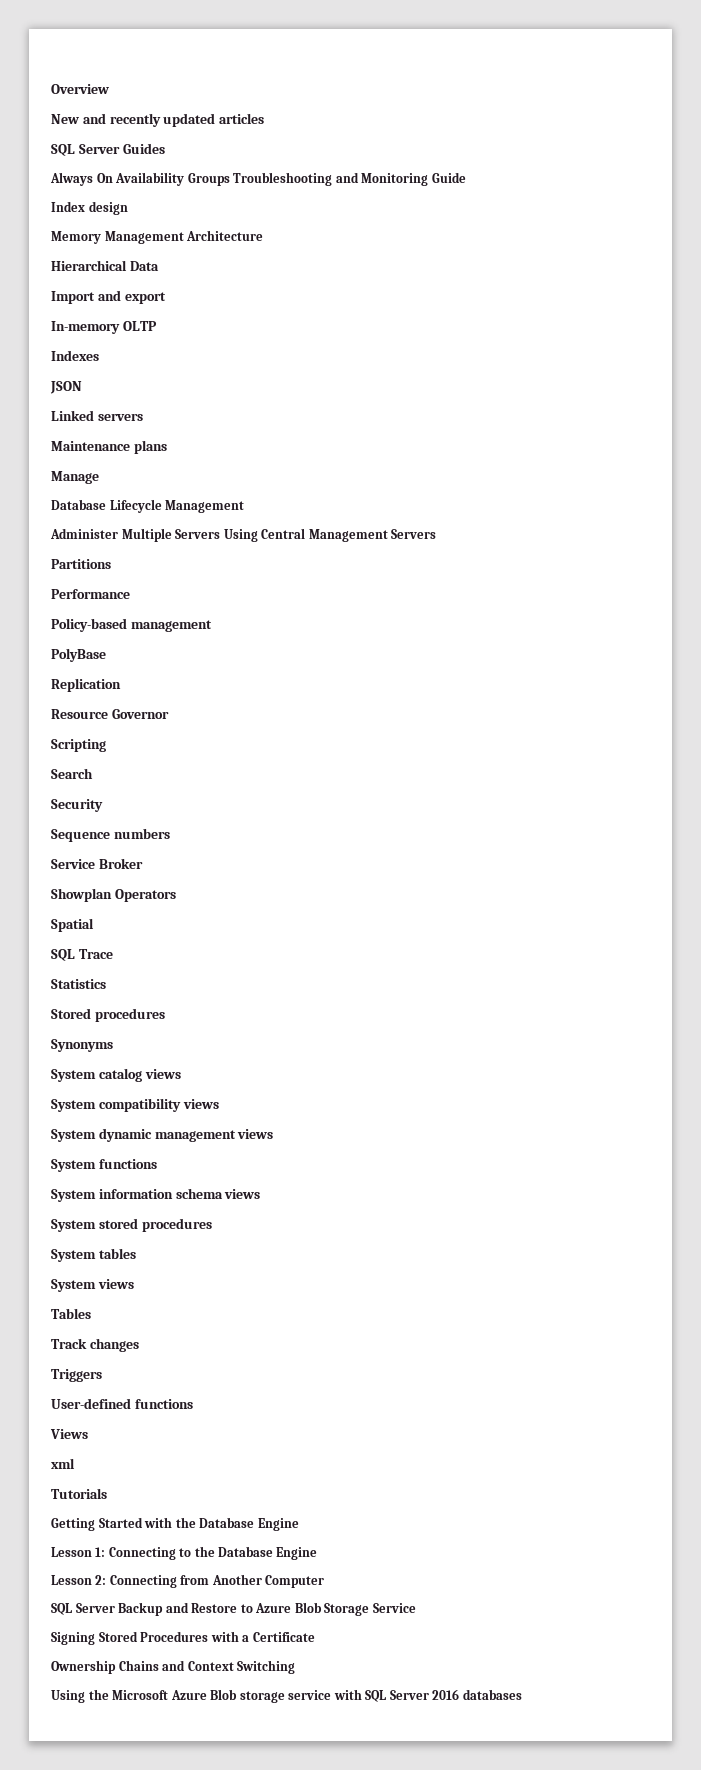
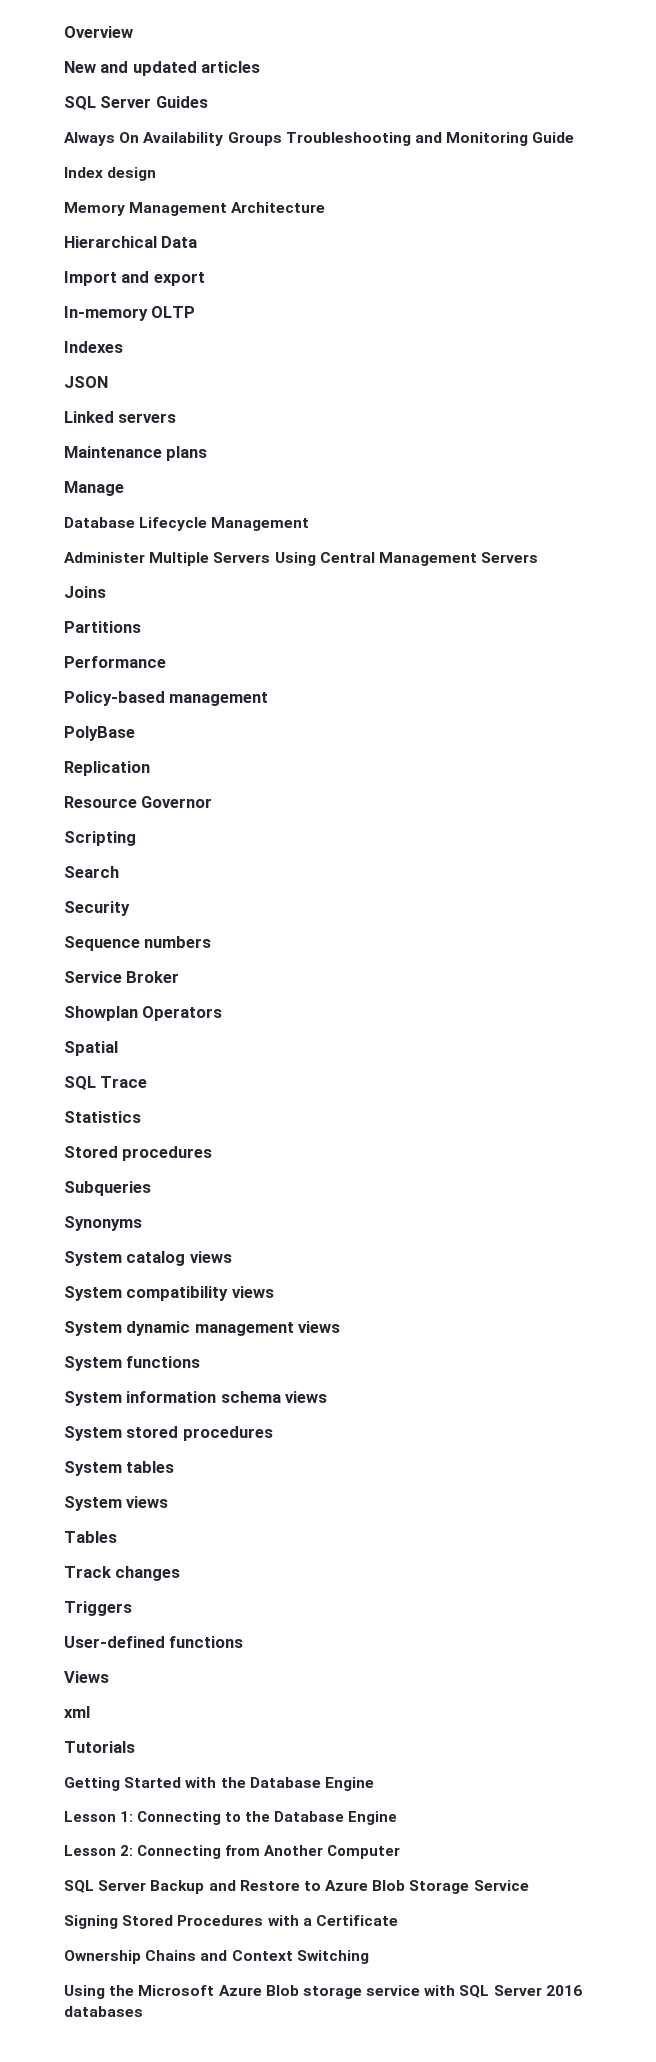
[109,113,161,127] recently -> (129, 67) none
(437, 534) none -> [64,586,106,598] // Joins
(165, 1015) none -> [64,1181,151,1196] // Subqueries

